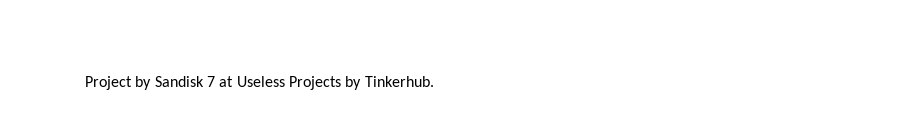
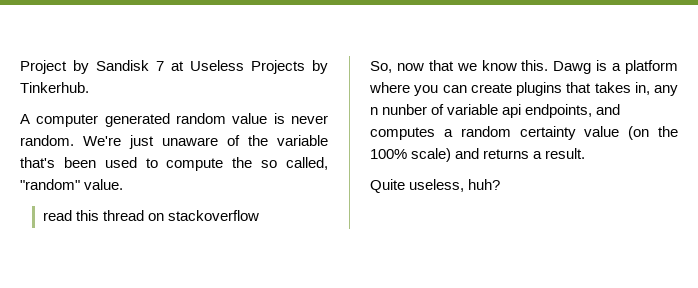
(434, 81) none -> [20,113,328,127] [20,135,328,149] [20,157,329,171] [20,179,124,190] [42,210,260,221] [370,60,678,74] [369,82,678,96] [370,104,621,118] [370,126,678,140] [370,148,586,162] [370,179,501,193] // A computer generated random value is never random. We're just unaware of the variable that's been used to compute the so called, "random" value. // read this thread on stackoverflow // So, now that we know this. Dawg is a platform where you can create plugins that takes in, any n nunber of variable api endpoints, and computes a random certainty value (on the 100% scale) and returns a result. // Quite useless, huh?

